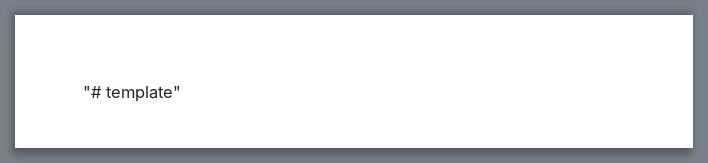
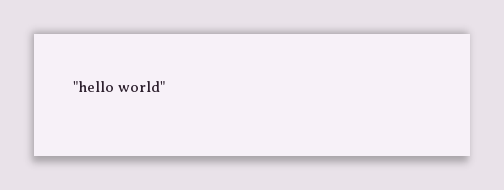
[83,86,181,102] "# template" -> [73,81,166,92] "hello world"

